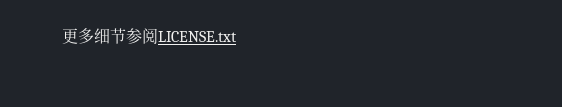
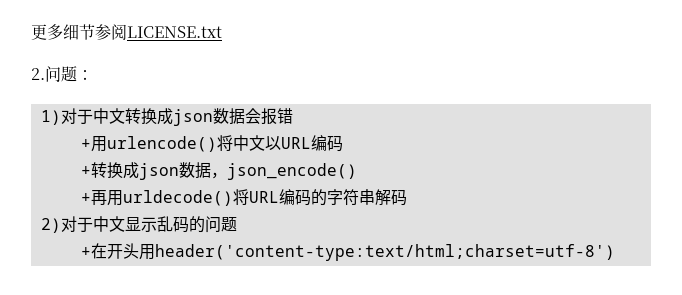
(237, 36) none -> [31,66,93,82] [40,108,293,126] [80,135,343,152] [80,162,357,180] [80,189,407,206] [40,216,237,233] [80,243,615,261] // 2.问题： // 1)对于中文转换成json数据会报错 // +用urlencode()将中文以URL编码 // +转换成json数据，json_encode() // +再用urldecode()将URL编码的字符串解码 // 2)对于中文显示乱码的问题 // +在开头用header('content-type:text/html;charset=utf-8')

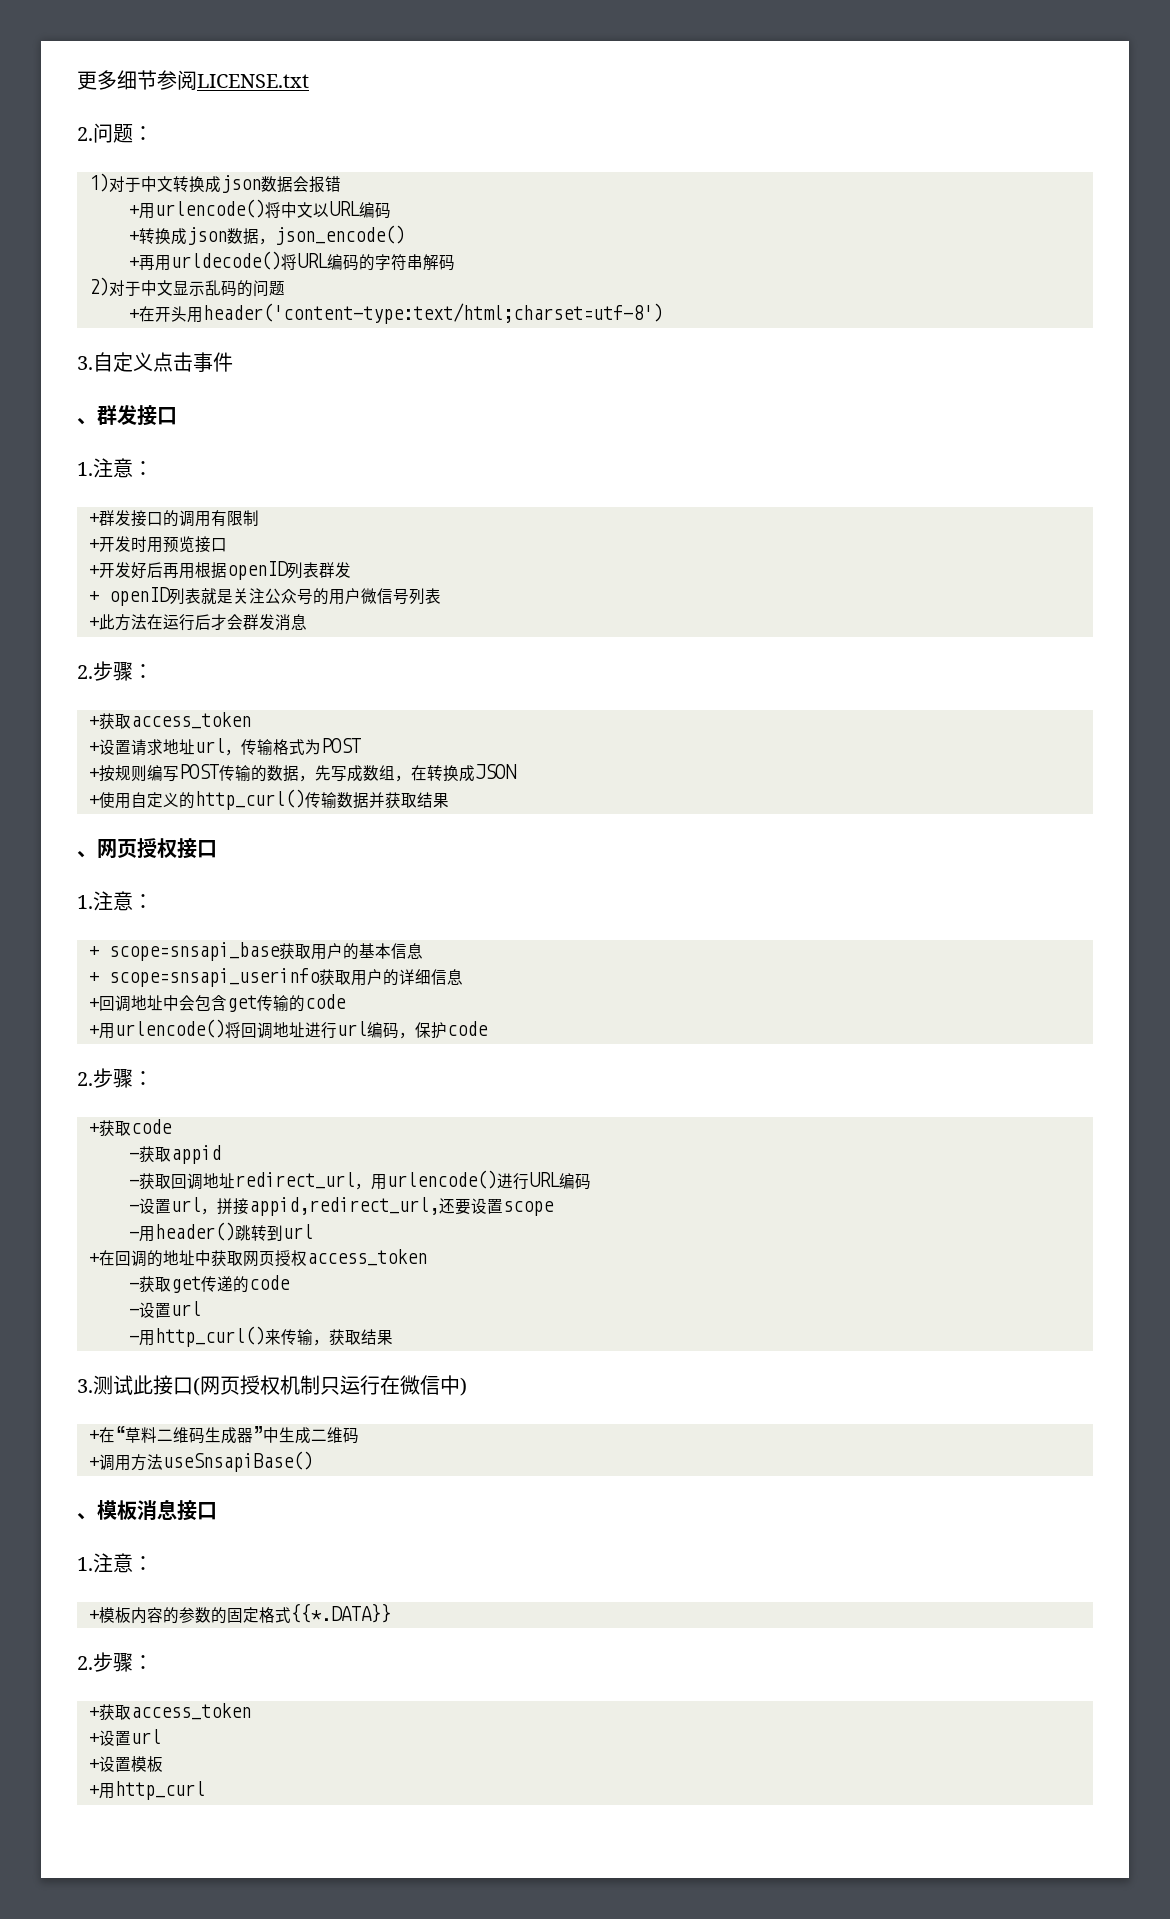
(615, 252) none -> [77,352,233,372] [77,405,177,426] [77,458,153,478] [89,510,259,527] [89,536,227,553] [89,561,351,580] [89,587,441,606] [89,614,307,631] [77,661,153,681] [89,712,251,730] [89,738,361,756] [89,764,517,782] [89,789,449,810] [77,838,217,859] [77,891,153,911] [89,942,423,961] [89,968,463,987] [89,994,346,1012] [89,1019,488,1039] [77,1068,153,1088] [89,1119,172,1137] [129,1145,221,1164] [129,1170,591,1190] [129,1197,554,1216] [129,1222,313,1242] [89,1249,427,1267] [129,1275,290,1293] [129,1301,201,1318] [129,1326,393,1347] [77,1375,467,1396] [89,1426,359,1444] [89,1451,313,1472] [77,1499,217,1521] [77,1553,153,1573] [89,1603,391,1624] [77,1652,153,1672] [89,1703,251,1721] [89,1729,161,1746] [89,1756,163,1772] [89,1781,205,1800] // 3.自定义点击事件 // 、群发接口 // 1.注意： // +群发接口的调用有限制 // +开发时用预览接口 // +开发好后再用根据openID列表群发 // + openID列表就是关注公众号的用户微信号列表 // +此方法在运行后才会群发消息 // 2.步骤： // +获取access_token // +设置请求地址url，传输格式为POST // +按规则编写POST传输的数据，先写成数组，在转换成JSON // +使用自定义的http_curl()传输数据并获取结果 // 、网页授权接口 // 1.注意： // + scope=snsapi_base获取用户的基本信息 // + scope=snsapi_userinfo获取用户的详细信息 // +回调地址中会包含get传输的code // +用urlencode()将回调地址进行url编码，保护code // 2.步骤： // +获取code // -获取appid // -获取回调地址redirect_url，用urlencode()进行URL编码 // -设置url，拼接appid,redirect_url,还要设置scope // -用header()跳转到url // +在回调的地址中获取网页授权access_token // -获取get传递的code // -设置url // -用http_curl()来传输，获取结果 // 3.测试此接口(网页授权机制只运行在微信中) // +在“草料二维码生成器”中生成二维码 // +调用方法useSnsapiBase() // 、模板消息接口 // 1.注意： // +模板内容的参数的固定格式{{*.DATA}} // 2.步骤： // +获取access_token // +设置url // +设置模板 // +用http_curl

